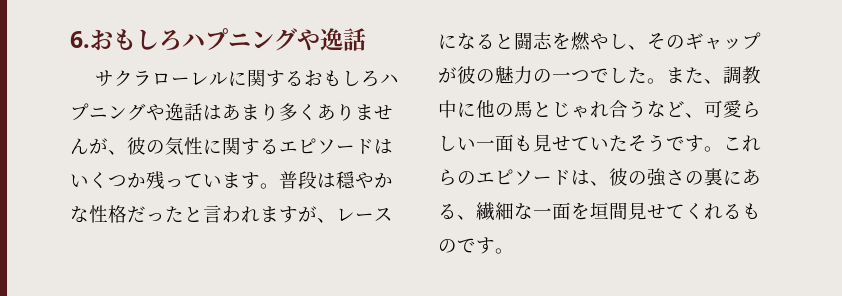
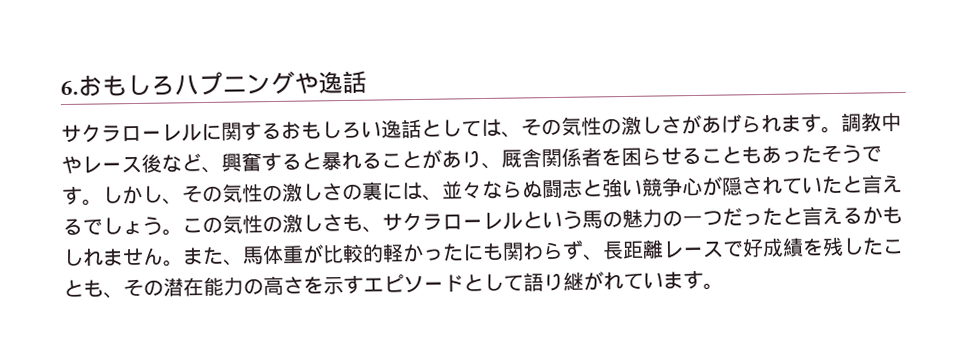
[380,74,400,85] [70,103,393,121] [70,137,393,155] [70,171,393,190] [70,205,393,223] [438,32,761,51] [438,66,761,84] [438,100,761,118] [438,134,761,152] [438,168,761,187] [438,202,761,221] [438,238,476,253] ハプニングや逸話はあまり多くありませんが、彼の気性に関するエピソードはいくつか残っています。普段は穏やかな性格だったと言われますが、レースになると闘志を燃やし、そのギャップが彼の魅力の一つでした。また、調教中に他の馬とじゃれ合うなど、可愛らしい一面も見せていたそうです。これらのエピソードは、彼の強さの裏にある、繊細な一面を垣間見せてくれるもので -> [361,112,902,139] [61,144,882,175] [62,174,903,206] [62,206,903,236] [62,236,904,267] [63,271,684,299] い逸話としては、その気性の激しさがあげられます。調教中やレース後など、興奮すると暴れることがあり、厩舎関係者を困らせることもあったそうです。しかし、その気性の激しさの裏には、並々ならぬ闘志と強い競争心が隠されていたと言えるでしょう。この気性の激しさも、サクラローレルという馬の魅力の一つだったと言えるかもしれません。また、馬体重が比較的軽かったにも関わらず、長距離レースで好成績を残したことも、その潜在能力の高さを示すエピソードとして語り継がれていま

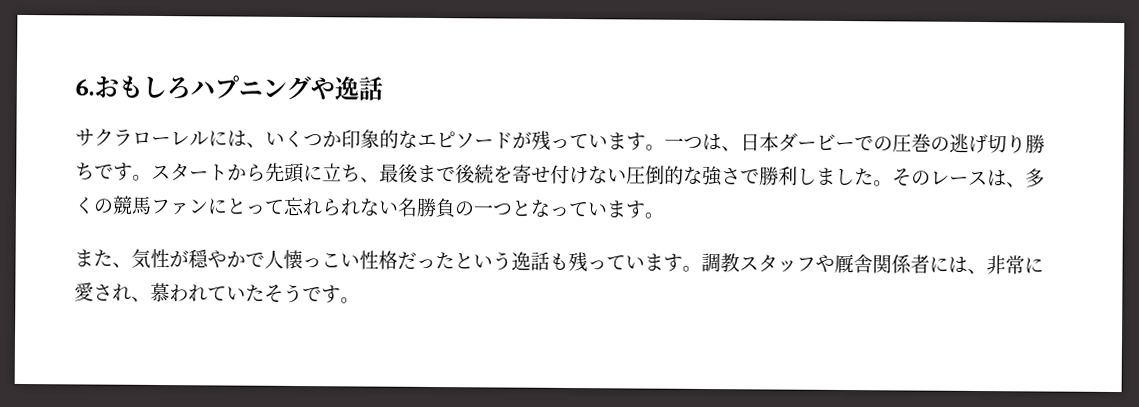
[221,112,902,141] [61,144,882,175] [62,174,903,206] [62,206,903,236] [62,236,904,267] [63,271,684,299] 関するおもしろい逸話としては、その気性の激しさがあげられます。調教中やレース後など、興奮すると暴れることがあり、厩舎関係者を困らせることもあったそうです。しかし、その気性の激しさの裏には、並々ならぬ闘志と強い競争心が隠されていたと言えるでしょう。この気性の激しさも、サクラローレルという馬の魅力の一つだったと言えるかもしれません。また、馬体重が比較的軽かったにも関わらず、長距離レースで好成績を残したことも、その潜在能力の高さを示すエピソードとして語り継がれていま -> [227,129,1045,154] [75,162,1045,188] [74,195,664,219] [74,248,1044,275] [74,282,322,304] は、いくつか印象的なエピソードが残っています。一つは、日本ダービーでの圧巻の逃げ切り勝ちです。スタートから先頭に立ち、最後まで後続を寄せ付けない圧倒的な強さで勝利しました。そのレースは、多くの競馬ファンにとって忘れられない名勝負の一つとなっています。 // また、気性が穏やかで人懐っこい性格だったという逸話も残っています。調教スタッフや厩舎関係者には、非常に愛され、慕われていたそうで

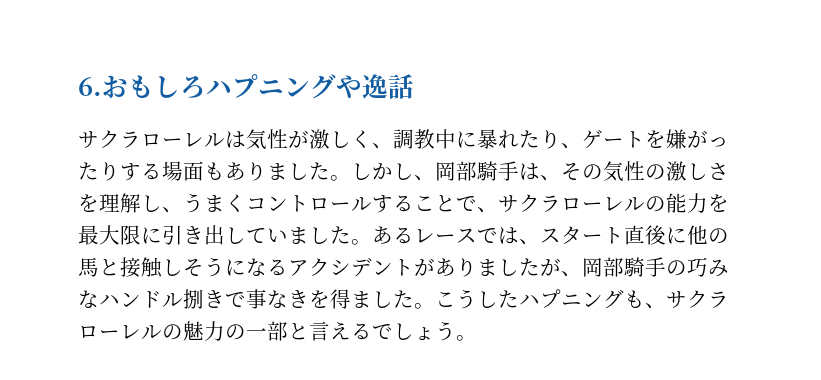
[208,129,1045,154] [75,162,1045,188] [74,195,664,219] [74,248,1044,275] [74,282,341,304] には、いくつか印象的なエピソードが残っています。一つは、日本ダービーでの圧巻の逃げ切り勝ちです。スタートから先頭に立ち、最後まで後続を寄せ付けない圧倒的な強さで勝利しました。そのレースは、多くの競馬ファンにとって忘れられない名勝負の一つとなっています。 // また、気性が穏やかで人懐っこい性格だったという逸話も残っています。調教スタッフや厩舎関係者には、非常に愛され、慕われていたそうです -> [225,129,729,150] [78,161,729,182] [78,193,729,213] [78,225,729,245] [78,257,729,278] [78,289,729,309] [78,321,456,341] は気性が激しく、調教中に暴れたり、ゲートを嫌がったりする場面もありました。しかし、岡部騎手は、その気性の激しさを理解し、うまくコントロールすることで、サクラローレルの能力を最大限に引き出していました。あるレースでは、スタート直後に他の馬と接触しそうになるアクシデントがありましたが、岡部騎手の巧みなハンドル捌きで事なきを得ました。こうしたハプニングも、サクラローレルの魅力の一部と言えるでしょう

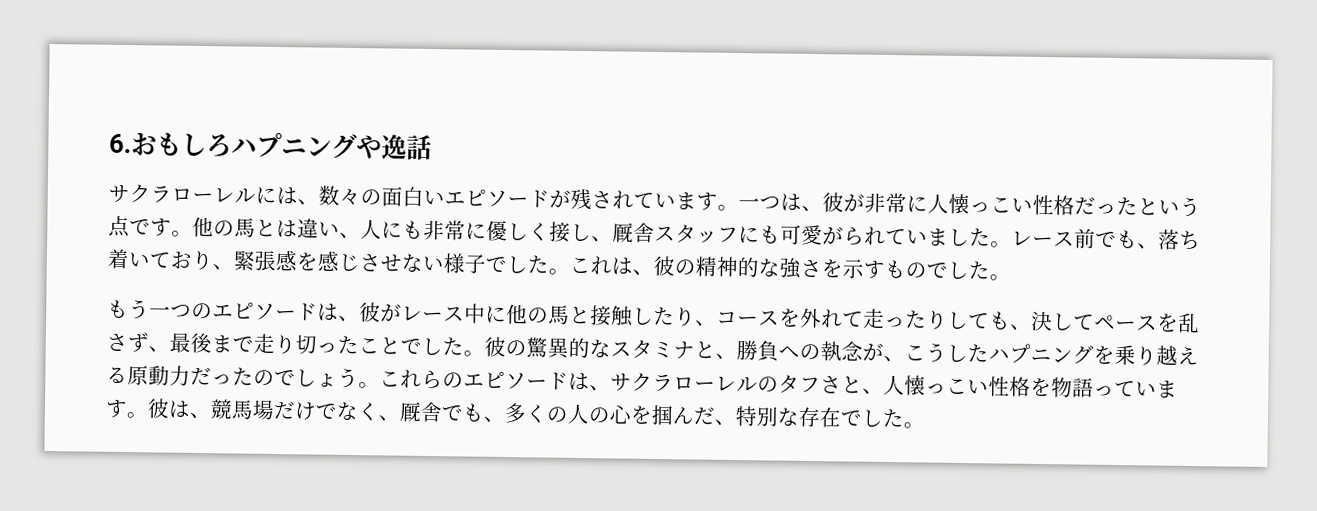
[225,129,729,150] [78,161,729,182] [78,193,729,213] [78,225,729,245] [78,257,729,278] [78,289,729,309] [78,321,456,341] は気性が激しく、調教中に暴れたり、ゲートを嫌がったりする場面もありました。しかし、岡部騎手は、その気性の激しさを理解し、うまくコントロールすることで、サクラローレルの能力を最大限に引き出していました。あるレースでは、スタート直後に他の馬と接触しそうになるアクシデントがありましたが、岡部騎手の巧みなハンドル捌きで事なきを得ました。こうしたハプニングも、サクラローレルの魅力の一部と言えるでしょう -> [255,185,1201,218] [108,215,1201,251] [107,248,1011,281] [107,299,1200,334] [106,332,1199,366] [106,365,1178,398] [105,398,905,428] には、数々の面白いエピソードが残されています。一つは、彼が非常に人懐っこい性格だったという点です。他の馬とは違い、人にも非常に優しく接し、厩舎スタッフにも可愛がられていました。レース前でも、落ち着いており、緊張感を感じさせない様子でした。これは、彼の精神的な強さを示すものでした。 // もう一つのエピソードは、彼がレース中に他の馬と接触したり、コースを外れて走ったりしても、決してペースを乱さず、最後まで走り切ったことでした。彼の驚異的なスタミナと、勝負への執念が、こうしたハプニングを乗り越える原動力だったのでしょう。これらのエピソードは、サクラローレルのタフさと、人懐っこい性格を物語っています。彼は、競馬場だけでなく、厩舎でも、多くの人の心を掴んだ、特別な存在でした

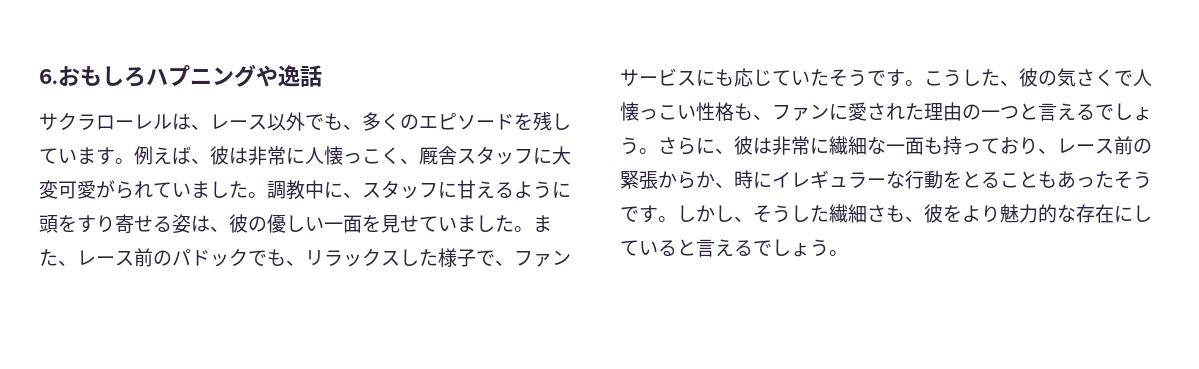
[255,185,865,213] には、数々の面白いエピソードが残されています。一つは、彼が -> [172,112,571,131] [39,146,248,165] は、レース以外でも、多くのエピソードを残しています。例えば、彼は
[1011,194,1201,218] [108,215,592,243] い性格だったという点です。他の馬とは違い、人にも非常に優しく接し -> [381,147,400,164] く
[759,225,781,244] も -> [552,146,571,165] [39,180,58,199] 大変
[1011,228,1201,251] [107,248,1011,281] [107,299,1200,334] [106,332,1199,366] [106,365,1178,398] [105,398,905,428] レース前でも、落ち着いており、緊張感を感じさせない様子でした。これは、彼の精神的な強さを示すものでした。 // もう一つのエピソードは、彼がレース中に他の馬と接触したり、コースを外れて走ったりしても、決してペースを乱さず、最後まで走り切ったことでした。彼の驚異的なスタミナと、勝負への執念が、こうしたハプニングを乗り越える原動力だったのでしょう。これらのエピソードは、サクラローレルのタフさと、人懐っこい性格を物語っています。彼は、競馬場だけでなく、厩舎でも、多くの人の心を掴んだ、特別な存在でした -> [267,180,571,200] [39,214,552,234] [39,248,571,267] [620,68,1152,87] [620,102,1152,121] [620,136,1152,155] [620,170,1152,190] [620,204,1152,223] [620,239,829,257] 調教中に、スタッフに甘えるように頭をすり寄せる姿は、彼の優しい一面を見せていました。また、レース前のパドックでも、リラックスした様子で、ファンサービスにも応じていたそうです。こうした、彼の気さくで人懐っこい性格も、ファンに愛された理由の一つと言えるでしょう。さらに、彼は非常に繊細な一面も持っており、レース前の緊張からか、時にイレギュラーな行動をとることもあったそうです。しかし、そうした繊細さも、彼をより魅力的な存在にしていると言えるでしょう

